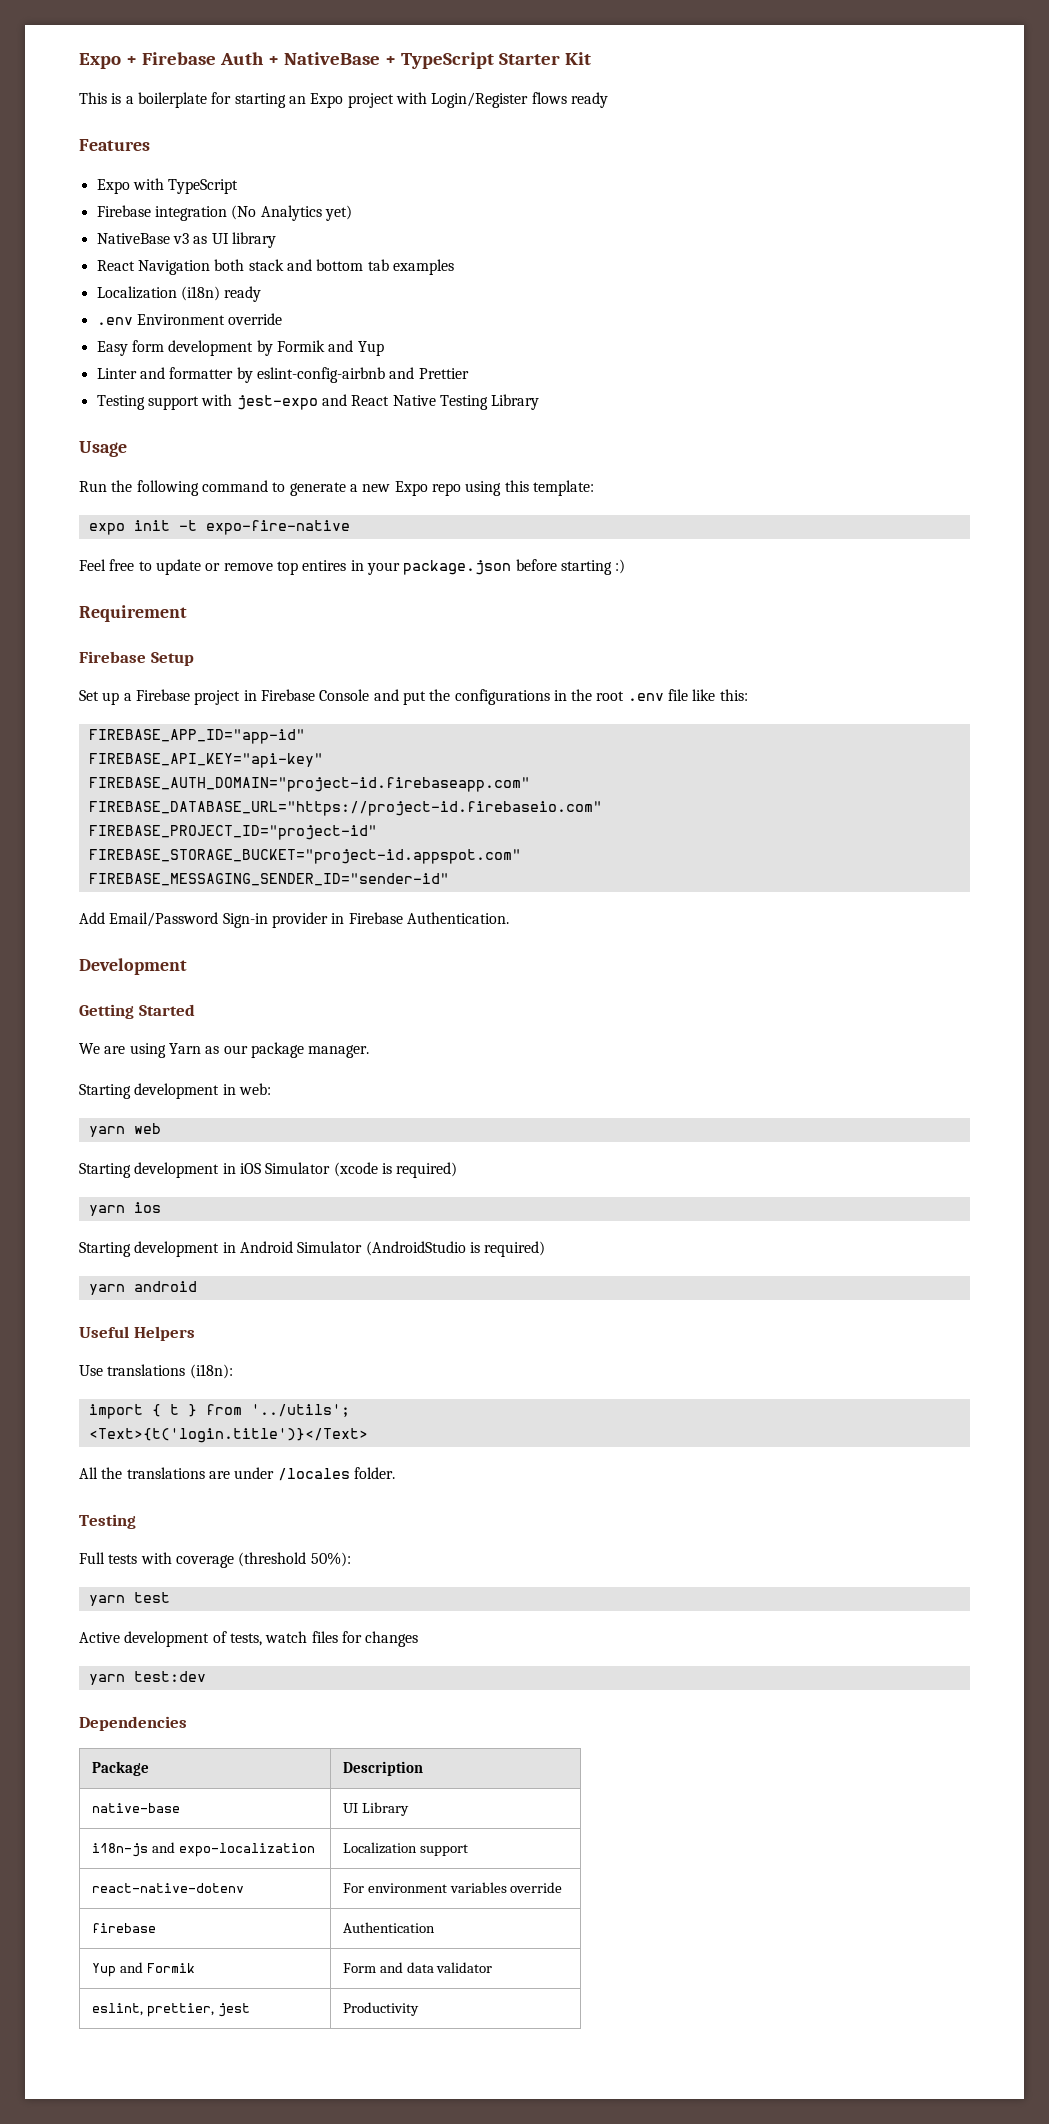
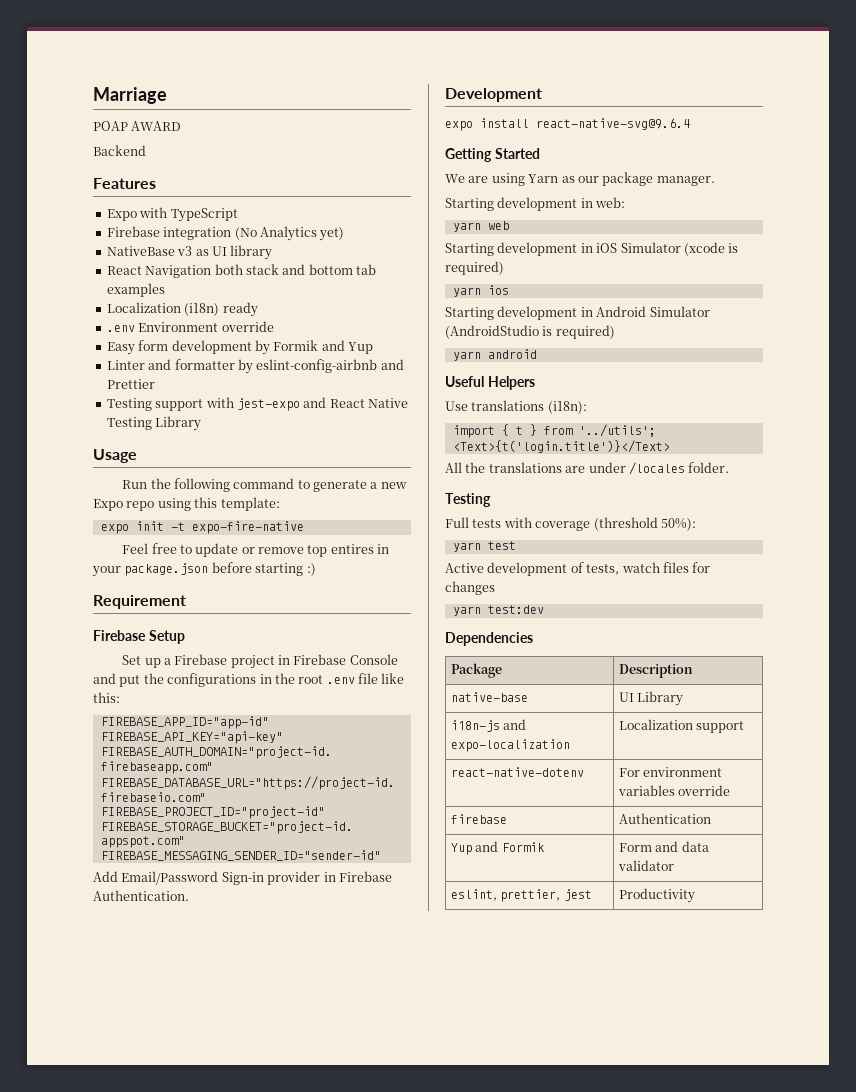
[79,52,591,69] [79,92,608,108] Expo + Firebase Auth + NativeBase + TypeScript Starter Kit // This is a boilerplate for starting an Expo project with Login/Register flows ready -> [93,87,167,104] [93,121,182,131] [93,145,146,156] Marriage // POAP AWARD // Backend
(187, 966) none -> [445,118,690,131] // expo install react-native-svg@9.6.4

